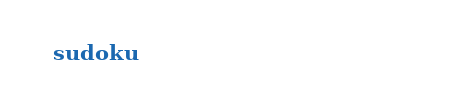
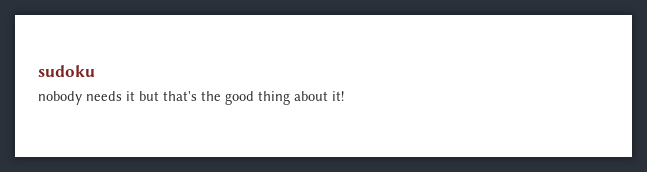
(139, 52) none -> [38,91,344,105] // nobody needs it but that's the good thing about it!

